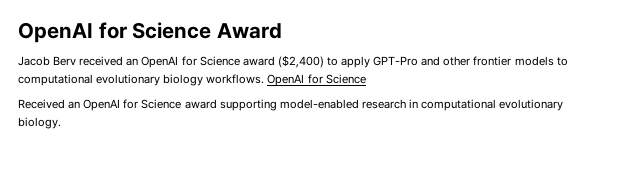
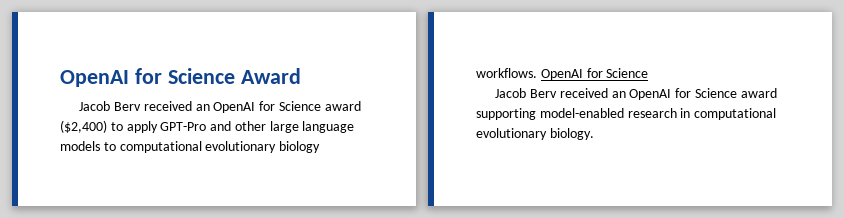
[473,56,512,66] frontier -> [269,121,355,133] large language
[18,99,65,109] Received -> [495,88,608,98] Jacob Berv received

